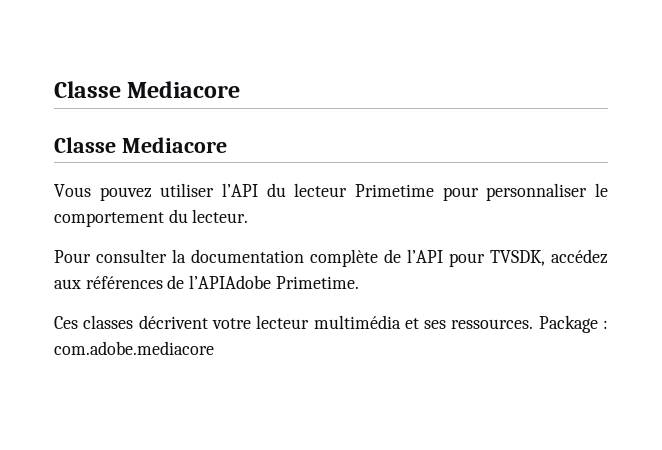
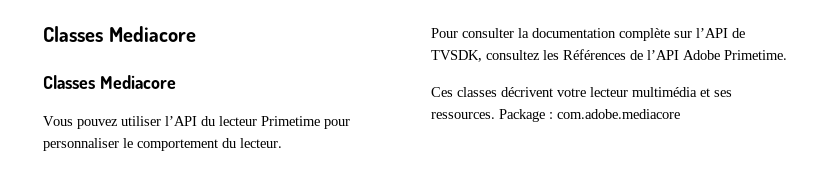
[54,81,241,98] [54,137,116,153] Classe Mediacore // Classe -> [43,26,196,42] [43,75,95,89] Classes Mediacore // Classes
[384,249,608,267] [54,275,272,289] de l’API pour TVSDK, accédez aux références de l’APIAdobe -> [674,28,745,38] [431,49,720,62] sur l’API de TVSDK, consultez les Références de l’API Adobe

